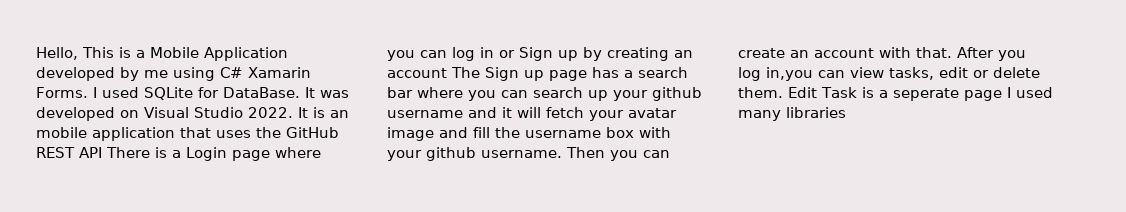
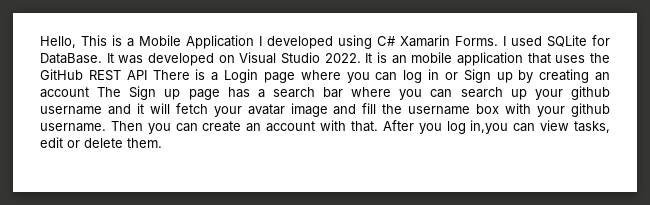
[36,67,168,81] developed by me -> [259,36,333,49] I developed
[788,87,1053,101] [738,107,846,121] Edit Task is a seperate page I used many libraries -> (162, 143) none

